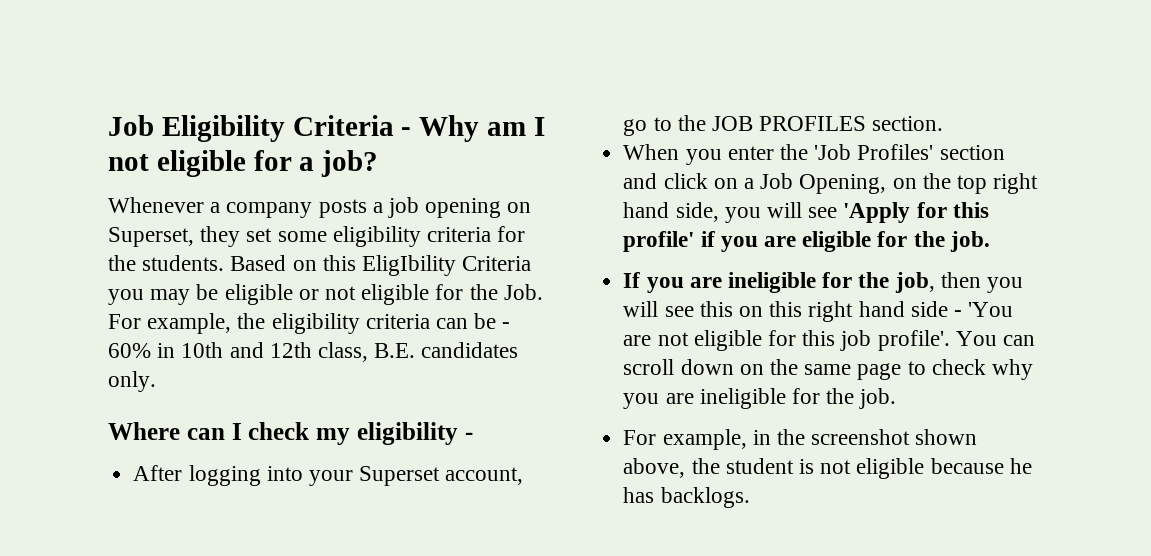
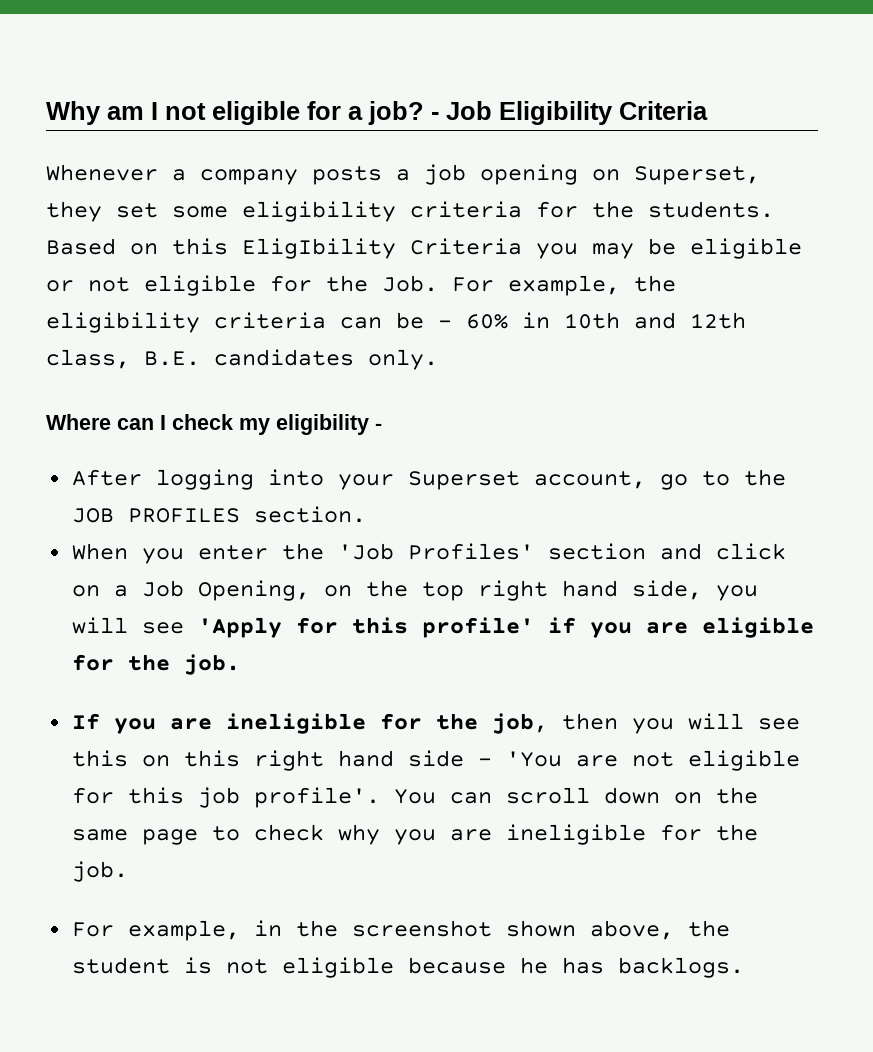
[108,115,412,142] Job Eligibility Criteria - -> (46, 113) none
(379, 163) none -> [431,101,708,125] - Job Eligibility Criteria

